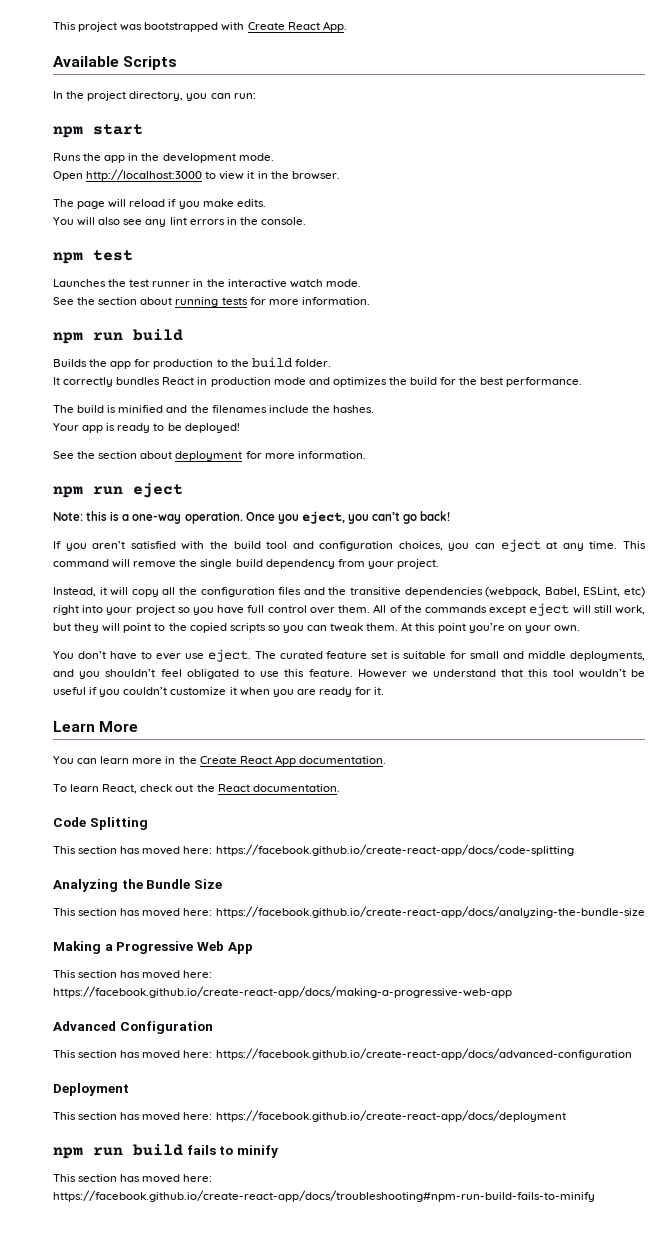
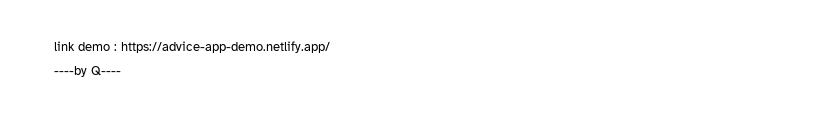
[53,21,347,32] [53,56,178,70] [53,91,256,101] [53,124,143,138] [53,153,274,163] [53,169,340,181] [53,199,266,209] [53,217,306,227] [53,250,133,264] [53,279,361,288] [53,297,370,307] [53,329,183,344] [53,357,331,369] [53,377,583,387] [53,405,374,413] [53,423,240,433] [53,451,366,461] [53,483,183,498] [53,511,451,524] [53,539,646,552] [53,559,439,569] [53,587,646,597] [53,603,646,616] [53,622,580,633] [53,649,645,662] [53,669,645,679] [53,687,385,697] [53,721,139,732] [53,755,386,766] [53,784,340,794] [53,817,148,830] [53,844,574,856] [53,879,222,892] [53,906,645,918] [53,941,253,954] [53,970,213,979] [53,986,512,998] [53,1021,213,1034] [53,1048,632,1060] [53,1083,129,1096] [53,1110,566,1122] [53,1144,278,1159] [53,1174,213,1183] [53,1190,595,1202] This project was bootstrapped with Create React App. // Available Scripts // In the project directory, you can run: // npm start // Runs the app in the development mode. // Open http://localhost:3000 to view it in the browser. // The page will reload if you make edits. // You will also see any lint errors in the console. // npm test // Launches the test runner in the interactive watch mode. // See the section about running tests for more information. // npm run build // Builds the app for production to the build folder. // It correctly bundles React in production mode and optimizes the build for the best performance. // The build is minified and the filenames include the hashes. // Your app is ready to be deployed! // See the section about deployment for more information. // npm run eject // Note: this is a one-way operation. Once you eject, you can’t go back! // If you aren’t satisfied with the build tool and configuration choices, you can eject at any time. This command will remove the single build dependency from your project. // Instead, it will copy all the configuration files and the transitive dependencies (webpack, Babel, ESLint, etc) right into your project so you have full control over them. All of the commands except eject will still work, but they will point to the copied scripts so you can tweak them. At this point you’re on your own. // You don’t have to ever use eject. The curated feature set is suitable for small and middle deployments, and you shouldn’t feel obligated to use this feature. However we understand that this tool wouldn’t be useful if you couldn’t customize it when you are ready for it. // Learn More // You can learn more in the Create React App documentation. // To learn React, check out the React documentation. // Code Splitting // This section has moved here: https://facebook.github.io/create-react-app/docs/code-splitting // Analyzing the Bundle Size // This section has moved here: https://facebook.github.io/create-react-app/docs/analyzing-the-bundle-size // Making a Progressive Web App // This section has moved here: https://facebook.github.io/create-react-app/docs/making-a-progressive-web-app // Advanced Configuration // This section has moved here: https://facebook.github.io/create-react-app/docs/advanced-configuration // Deployment // This section has moved here: https://facebook.github.io/create-react-app/docs/deployment // npm run build fails to minify // This section has moved here: https://facebook.github.io/create-react-app/docs/troubleshooting#npm-run-build-fails-to-minify -> [54,41,330,53] [54,66,121,77] link demo : https://advice-app-demo.netlify.app/ // ----by Q----

